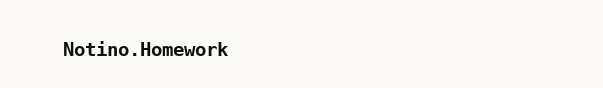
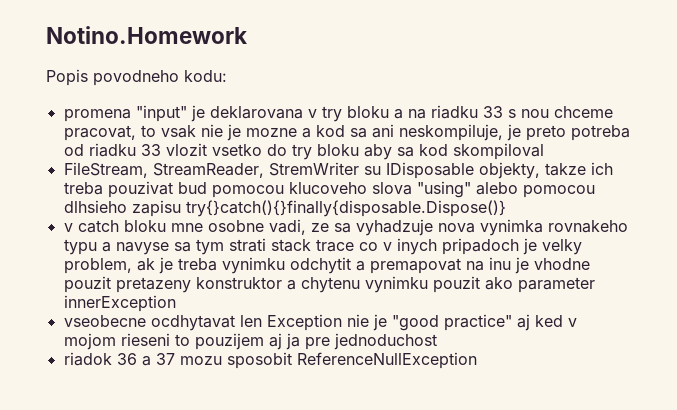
(229, 48) none -> [46,69,227,86] [63,105,613,122] [63,124,630,141] [63,143,544,160] [63,162,613,179] [63,181,595,198] [63,200,506,217] [63,219,628,236] [63,238,582,255] [63,257,590,274] [63,276,595,293] [63,295,176,312] [63,314,577,331] [63,333,437,350] [63,352,477,369] // Popis povodneho kodu: // promena "input" je deklarovana v try bloku a na riadku 33 s nou chceme pracovat, to vsak nie je mozne a kod sa ani neskompiluje, je preto potreba od riadku 33 vlozit vsetko do try bloku aby sa kod skompiloval // FileStream, StreamReader, StremWriter su IDisposable objekty, takze ich treba pouzivat bud pomocou klucoveho slova "using" alebo pomocou dlhsieho zapisu try{}catch(){}finally{disposable.Dispose()} // v catch bloku mne osobne vadi, ze sa vyhadzuje nova vynimka rovnakeho typu a navyse sa tym strati stack trace co v inych pripadoch je velky problem, ak je treba vynimku odchytit a premapovat na inu je vhodne pouzit pretazeny konstruktor a chytenu vynimku pouzit ako parameter innerException // vseobecne ocdhytavat len Exception nie je "good practice" aj ked v mojom rieseni to pouzijem aj ja pre jednoduchost // riadok 36 a 37 mozu sposobit ReferenceNullException

